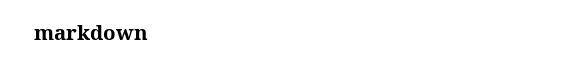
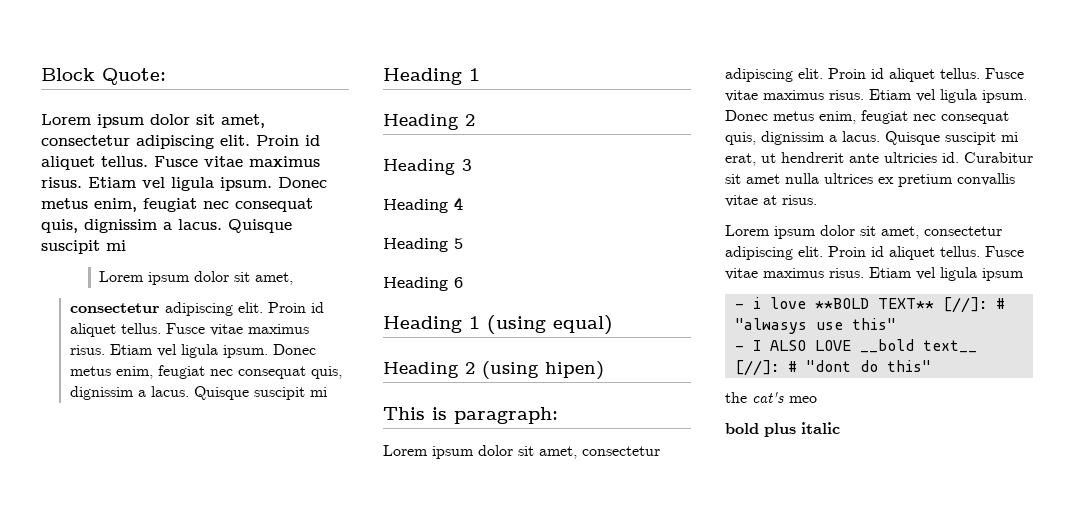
[34,25,148,40] markdown -> [41,68,166,85] [41,114,265,128] [41,135,320,149] [41,156,320,170] [41,177,327,191] [41,198,313,212] [41,219,292,233] [41,240,126,254] [99,271,294,285] [70,302,325,316] [70,323,310,337] [70,344,317,358] [70,365,343,379] [70,386,328,400] [383,68,480,85] [383,114,475,130] [383,159,472,175] [383,197,463,213] [383,238,463,252] [383,277,463,291] [383,315,613,335] [383,361,604,380] [383,407,558,424] [383,445,660,459] [725,68,1024,82] [725,89,1027,103] [725,110,1009,124] [725,131,1018,145] [725,152,1033,166] [725,173,1015,187] [725,195,817,207] [725,225,1002,239] [725,246,1024,260] [725,267,1024,281] [734,297,1005,313] [734,318,896,334] [734,339,977,353] [734,360,931,376] [725,392,817,403] [725,422,840,437] Block Quote: // Lorem ipsum dolor sit amet, consectetur adipiscing elit. Proin id aliquet tellus. Fusce vitae maximus risus. Etiam vel ligula ipsum. Donec metus enim, feugiat nec consequat quis, dignissim a lacus. Quisque suscipit mi // Lorem ipsum dolor sit amet, // consectetur adipiscing elit. Proin id aliquet tellus. Fusce vitae maximus risus. Etiam vel ligula ipsum. Donec metus enim, feugiat nec consequat quis, dignissim a lacus. Quisque suscipit mi // Heading 1 // Heading 2 // Heading 3 // Heading 4 // Heading 5 // Heading 6 // Heading 1 (using equal) // Heading 2 (using hipen) // This is paragraph: // Lorem ipsum dolor sit amet, consectetur adipiscing elit. Proin id aliquet tellus. Fusce vitae maximus risus. Etiam vel ligula ipsum. Donec metus enim, feugiat nec consequat quis, dignissim a lacus. Quisque suscipit mi erat, ut hendrerit ante ultricies id. Curabitur sit amet nulla ultrices ex pretium convallis vitae at risus. // Lorem ipsum dolor sit amet, consectetur adipiscing elit. Proin id aliquet tellus. Fusce vitae maximus risus. Etiam vel ligula ipsum // - i love **BOLD TEXT** [//]: # "alwasys use this" // - I ALSO LOVE __bold text__ [//]: # "dont do this" // the cat's meo // bold plus italic

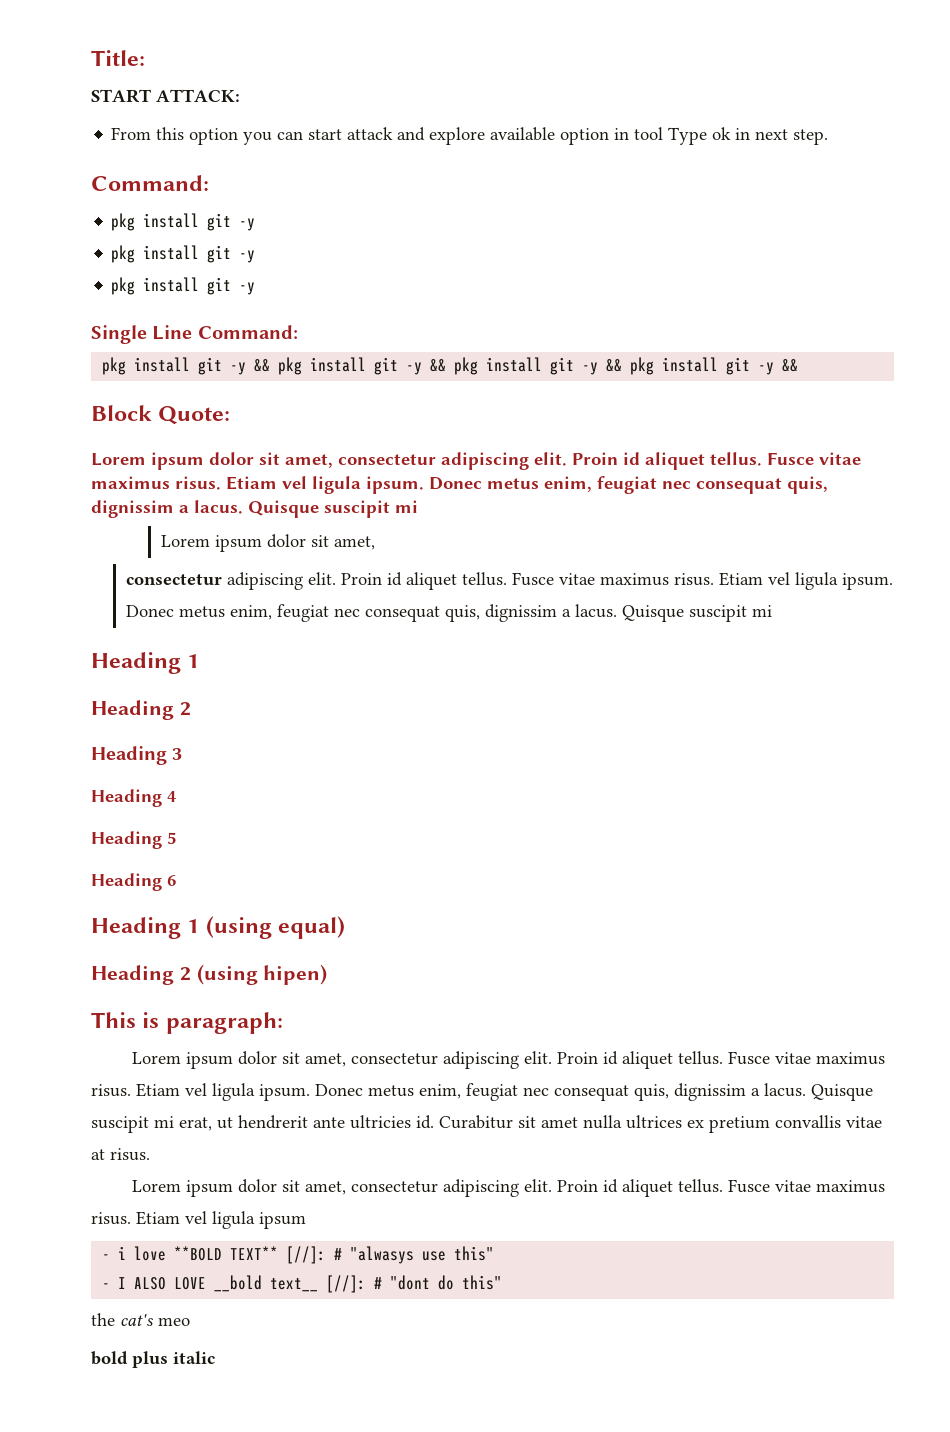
(41, 74) none -> [91,50,145,66] [91,89,240,103] [111,127,829,145] [91,175,209,191] [111,213,256,231] [111,245,256,263] [111,277,256,295] [91,325,298,344] [102,357,799,375] Title: // START ATTACK: // From this option you can start attack and explore available option in tool Type ok in next step. // Command: // pkg install git -y // pkg install git -y // pkg install git -y // Single Line Command: // pkg install git -y && pkg install git -y && pkg install git -y && pkg install git -y && //

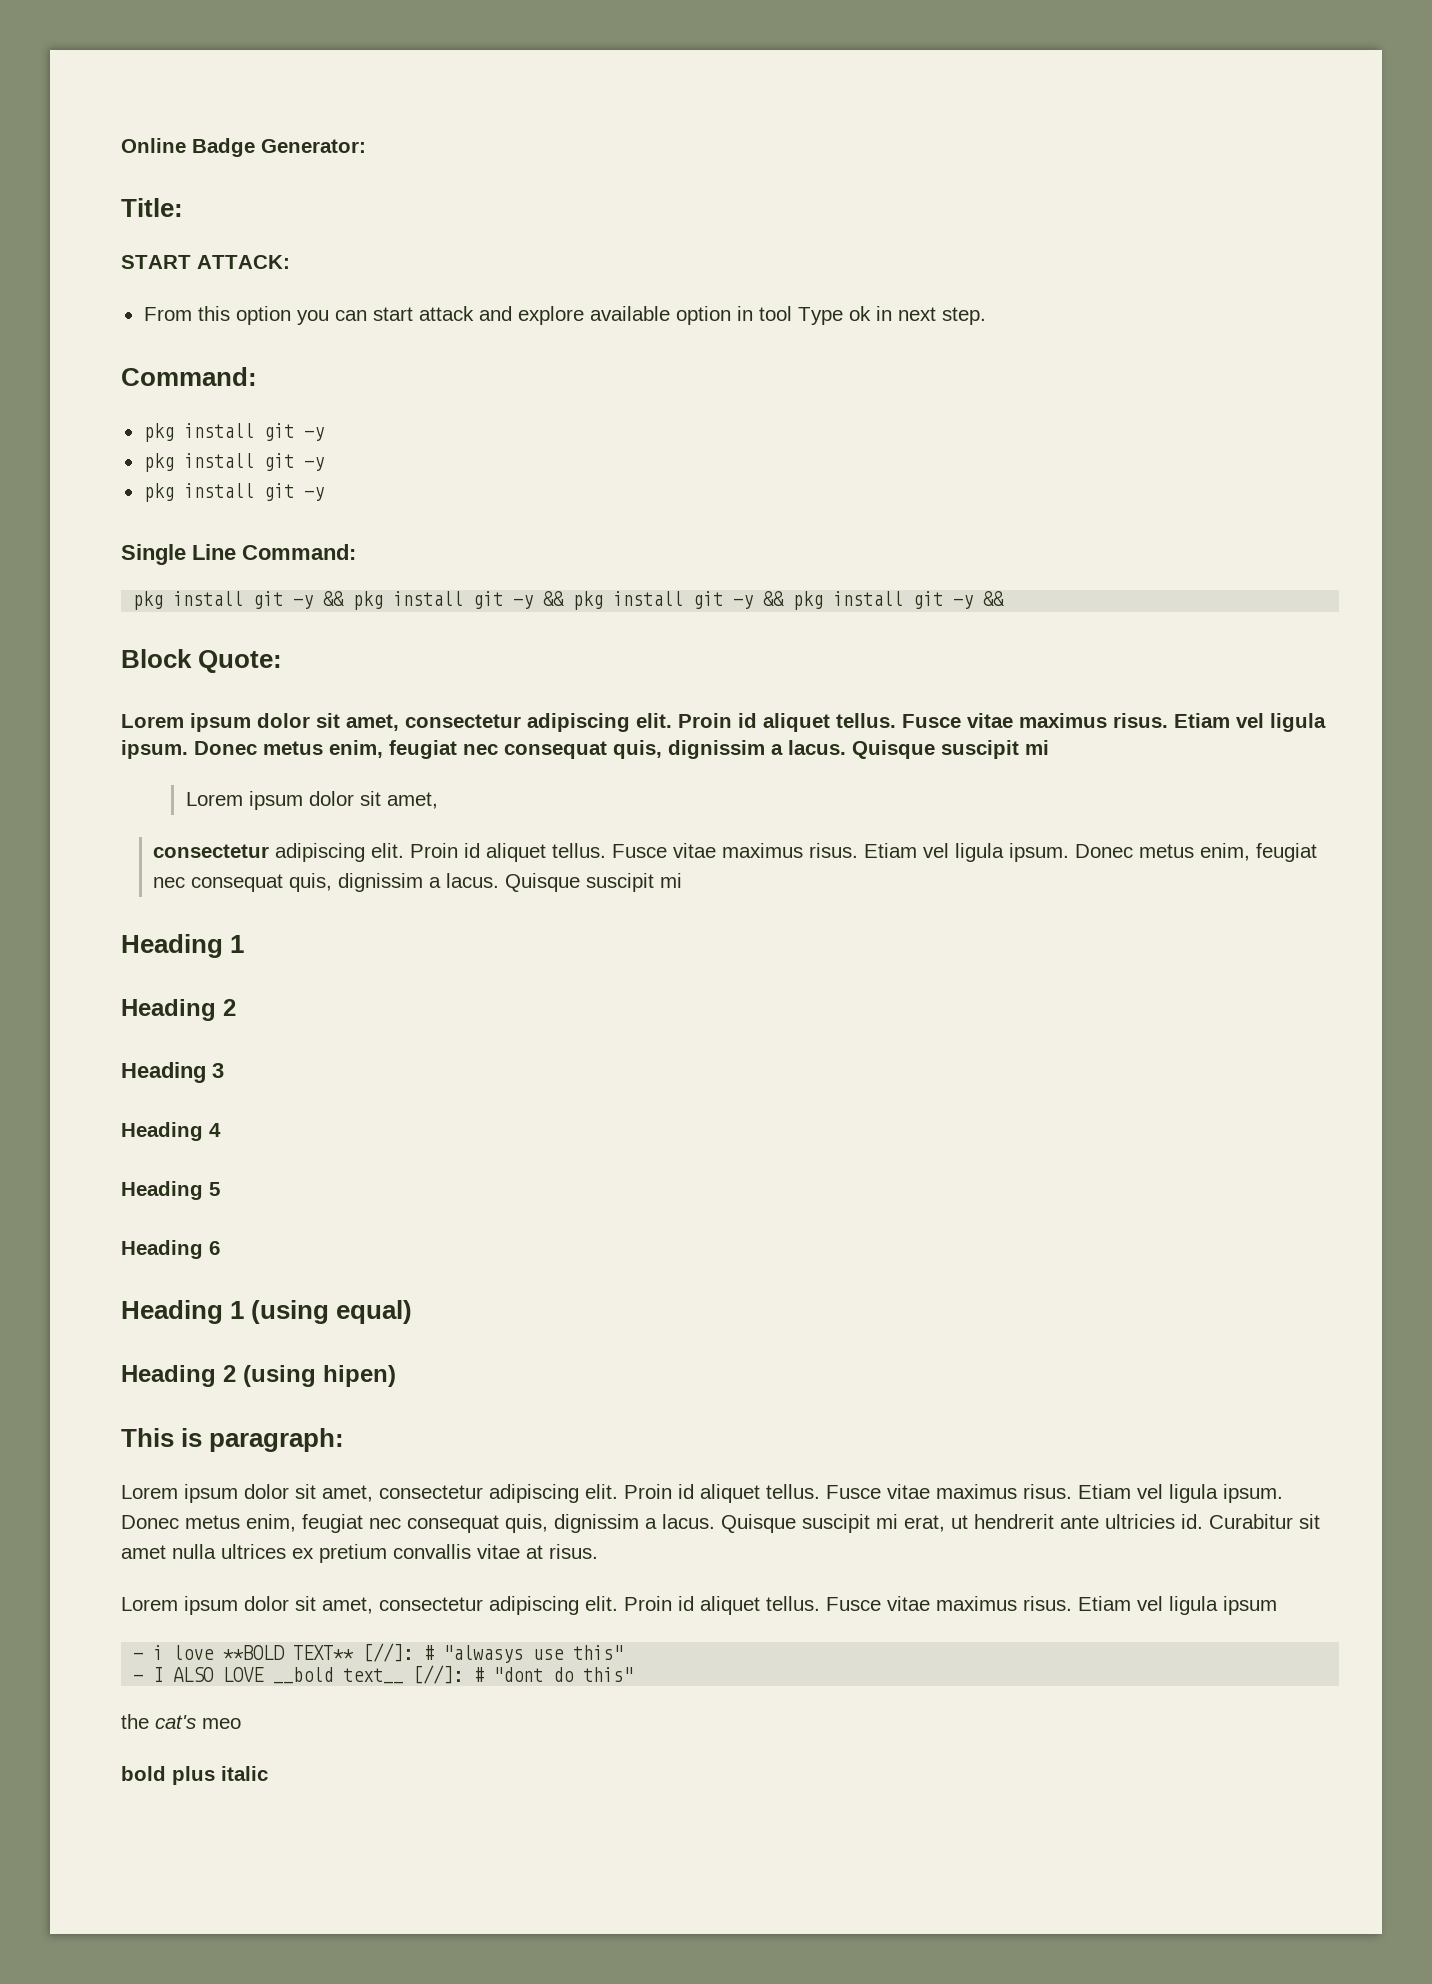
(91, 58) none -> [121,138,366,157] Online Badge Generator: //

